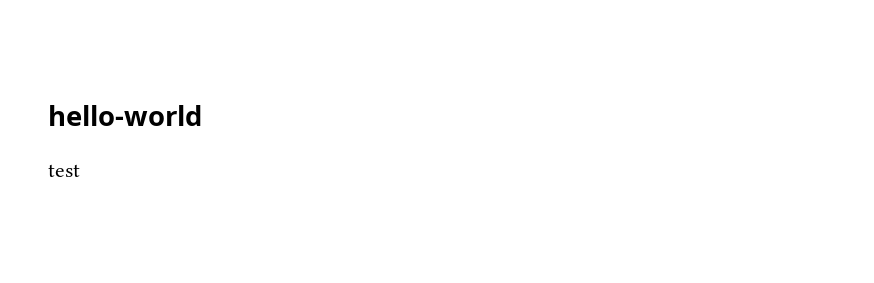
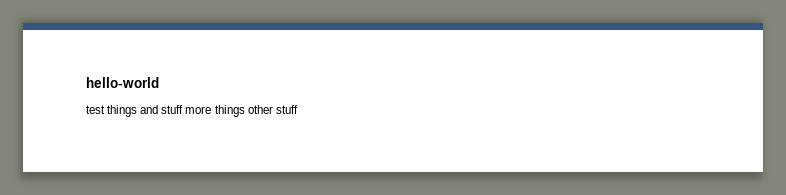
(80, 170) none -> [107,105,298,117] things and stuff more things other stuff

